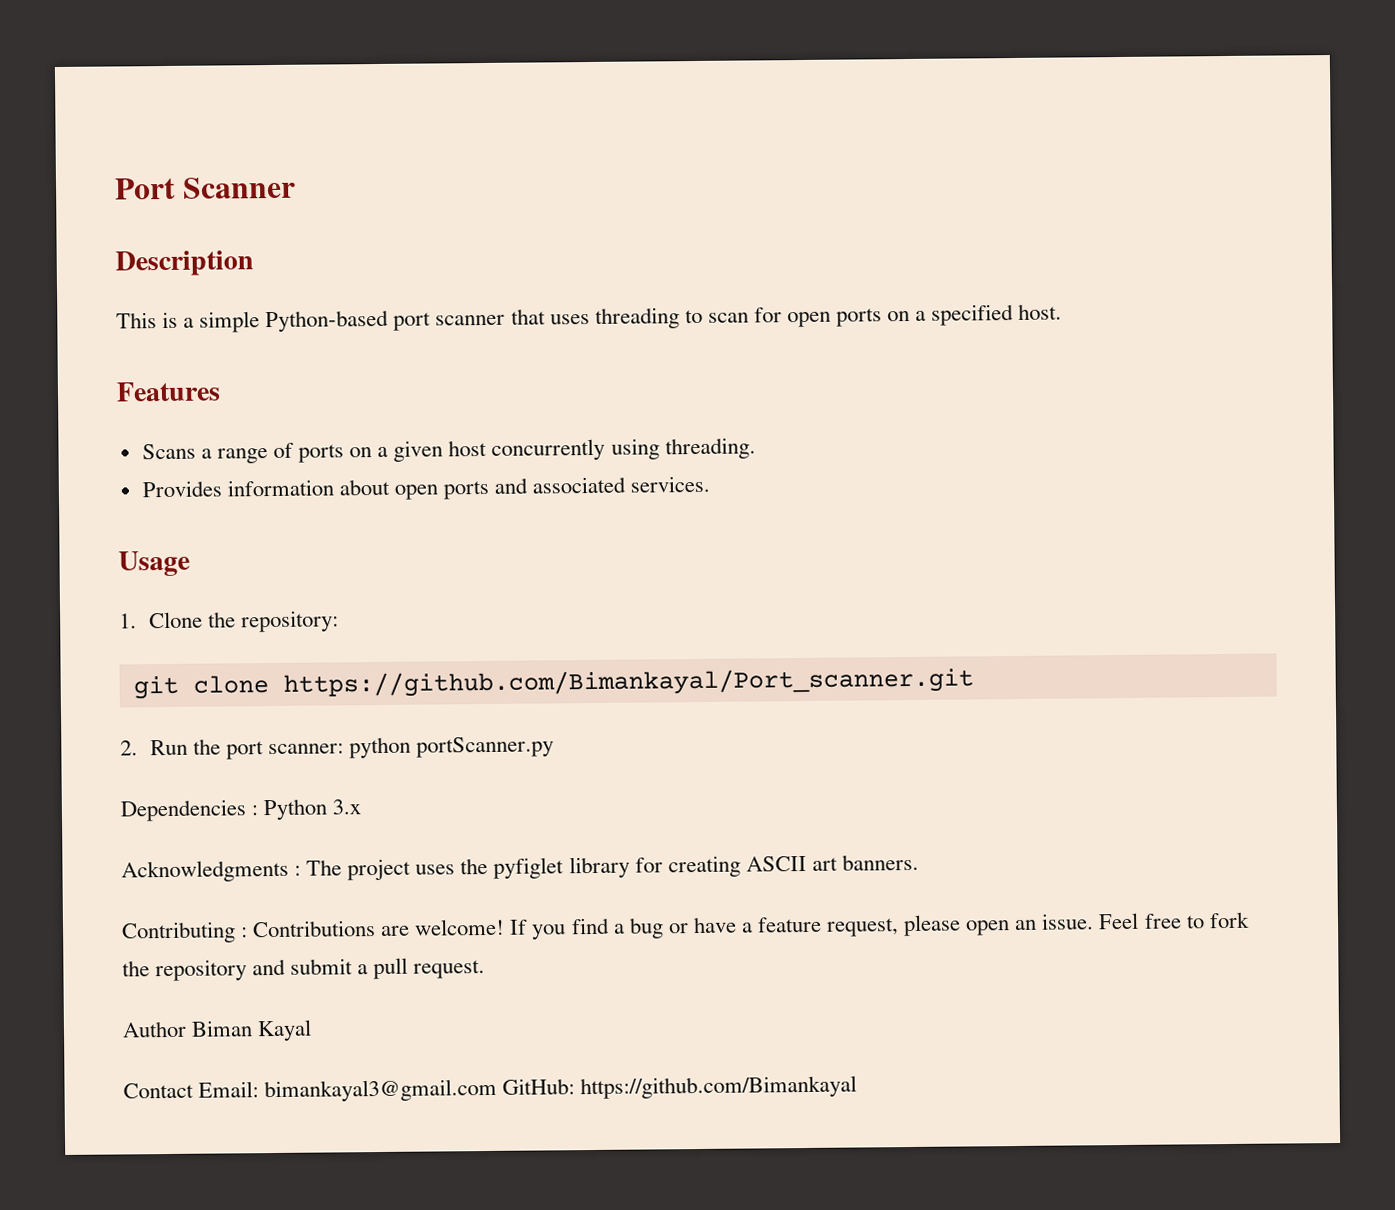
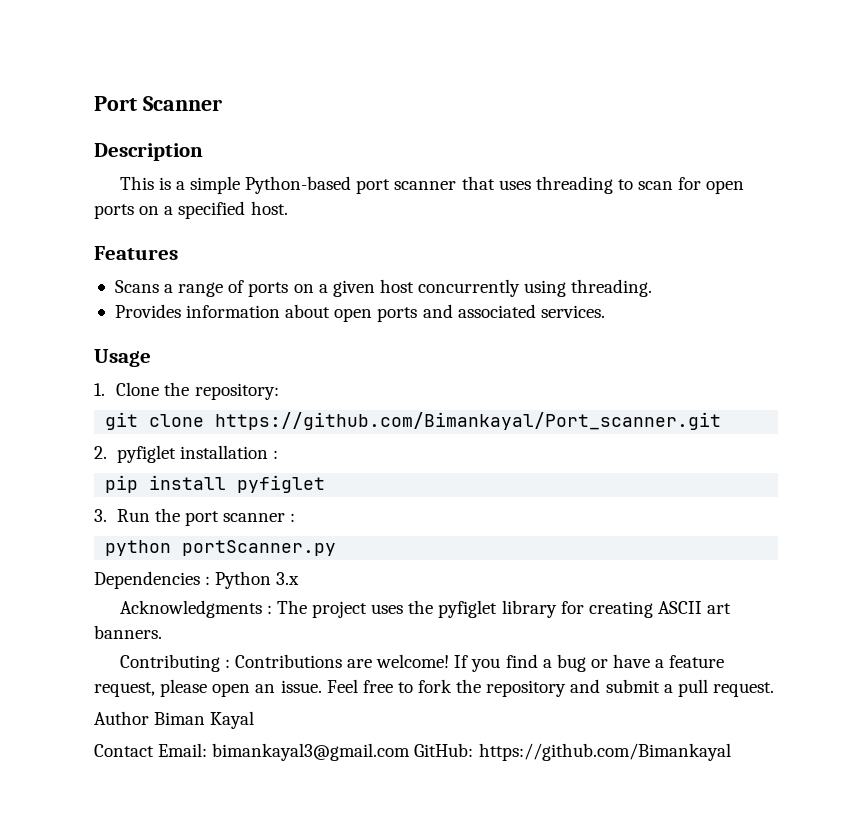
(138, 748) none -> [116,445,278,463] [105,475,326,493] [94,509,107,522] pyfiglet installation : // pip install pyfiglet // 3.
[267,743,344,755] scanner: -> [222,513,296,522] scanner : //

